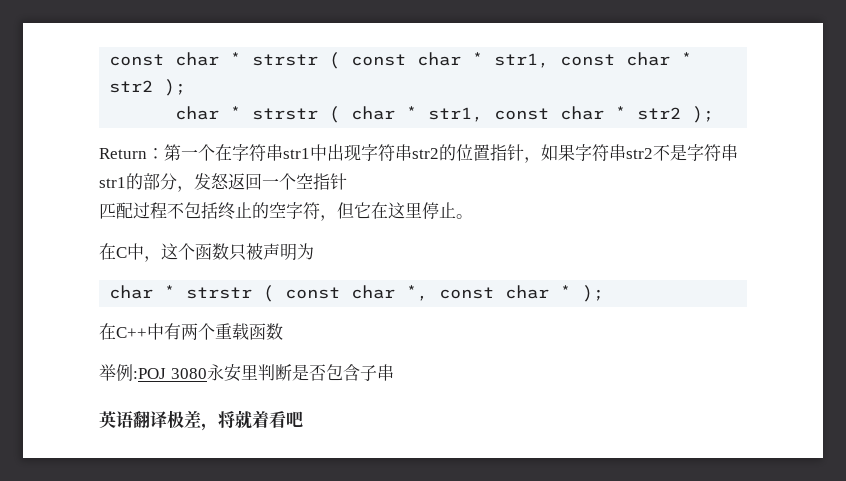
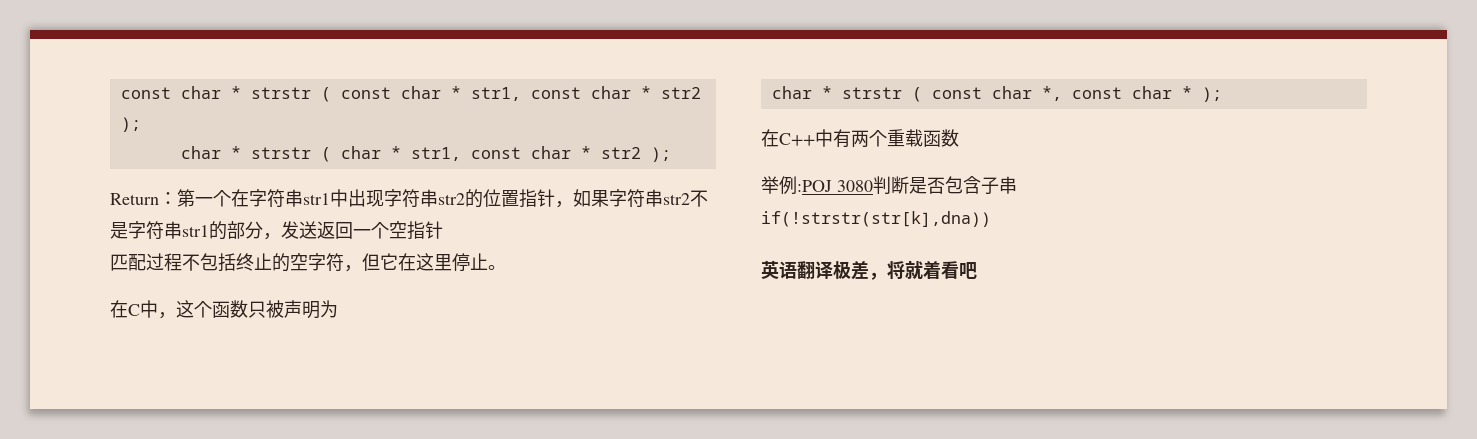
[211,173,229,190] 怒 -> [299,221,317,239] 送
[206,364,258,382] 永安里 -> (873, 186) none
(394, 372) none -> [761,211,991,227] // if(!strstr(str[k],dna))

